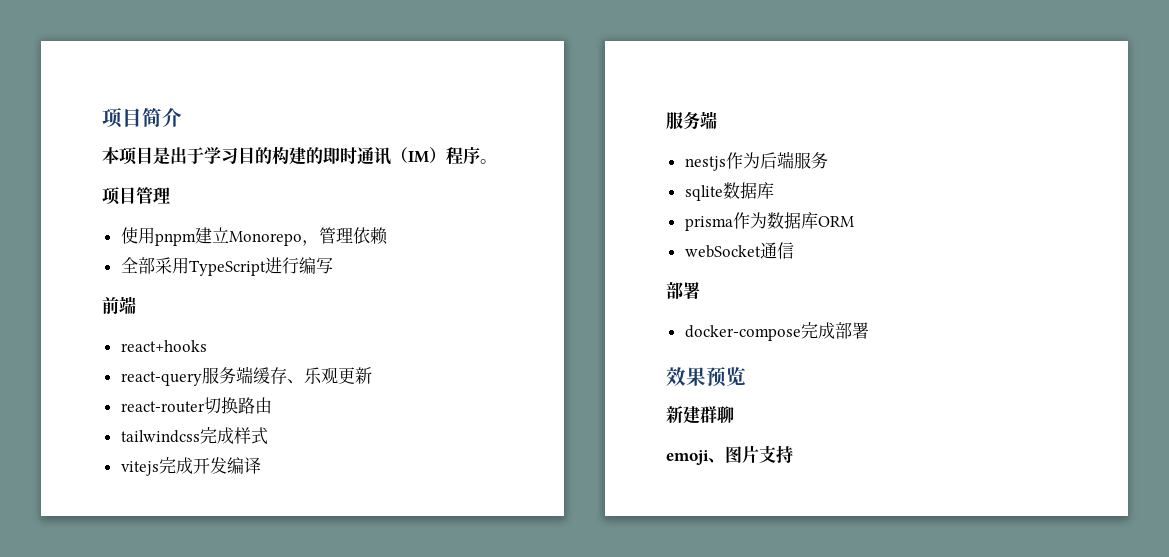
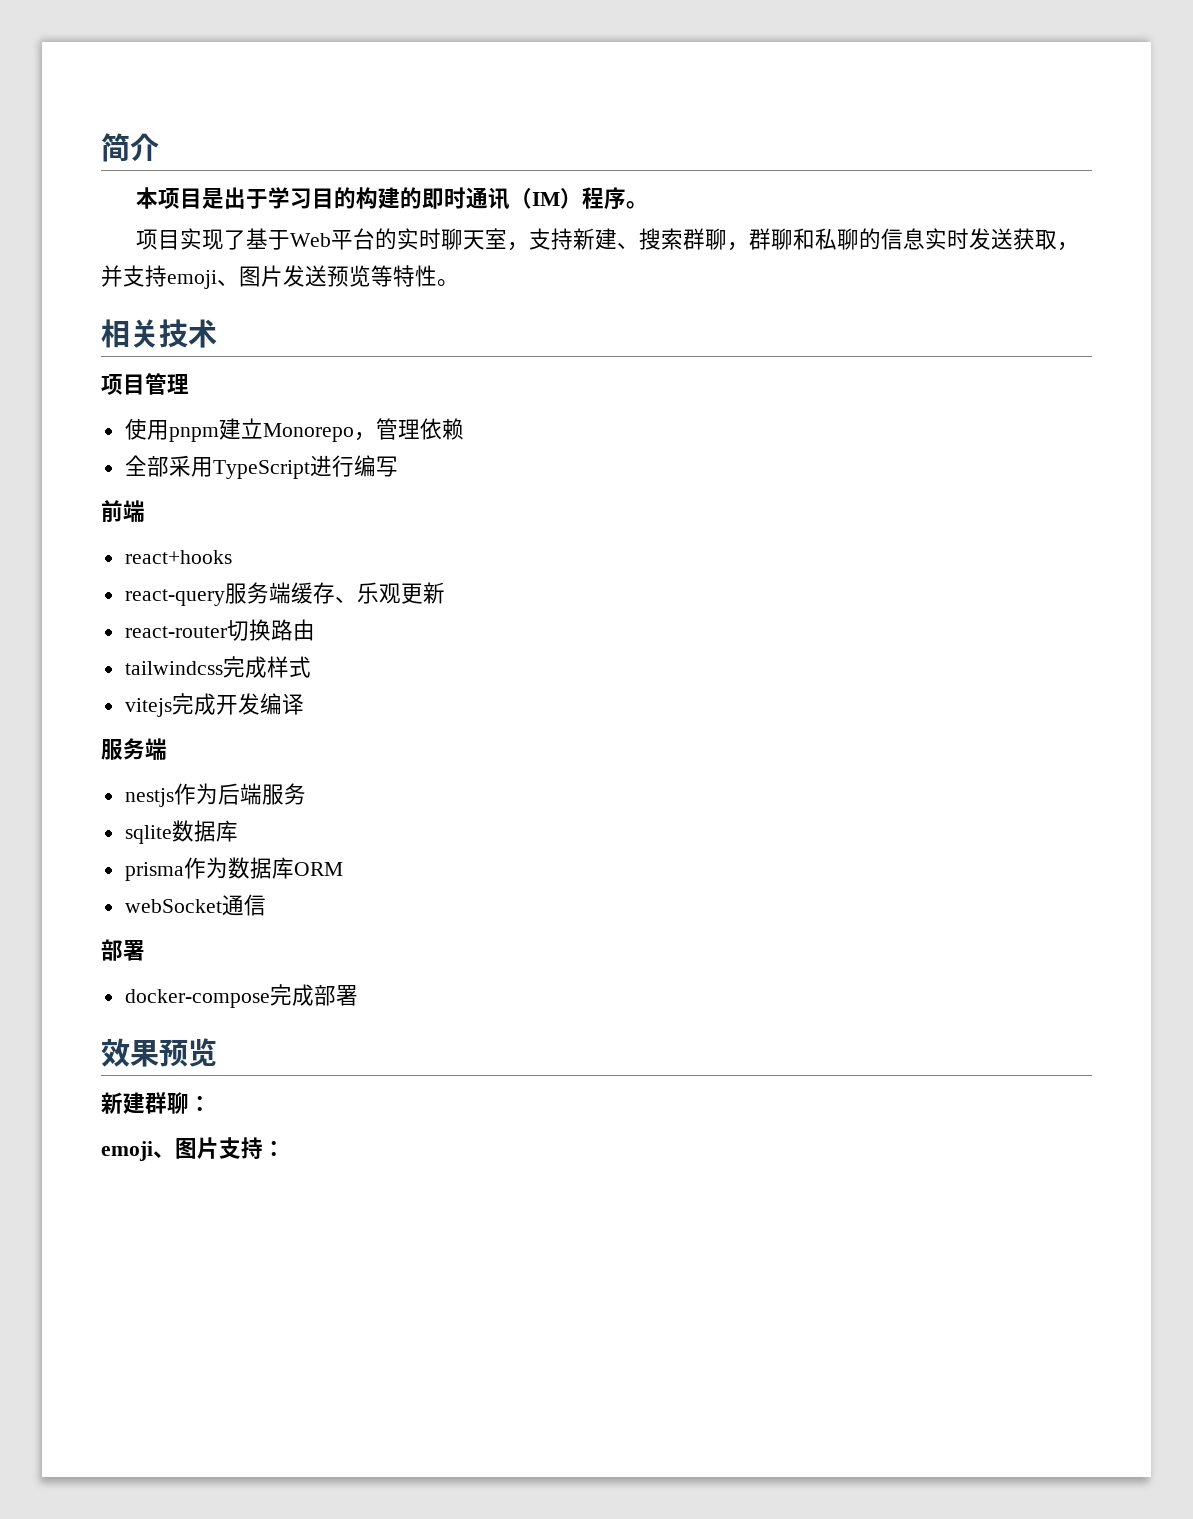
[102,108,142,128] 项目 -> (101, 147) none
(497, 161) none -> [136,228,1080,251] [101,265,459,289] [101,319,217,348] // 项目实现了基于Web平台的实时聊天室，支持新建、搜索群聊，群聊和私聊的信息实时发送获取，并支持emoji、图片发送预览等特性。 // 相关技术
(734, 414) none -> [189,1095,211,1111] ：
(793, 454) none -> [263,1140,285,1156] ：

